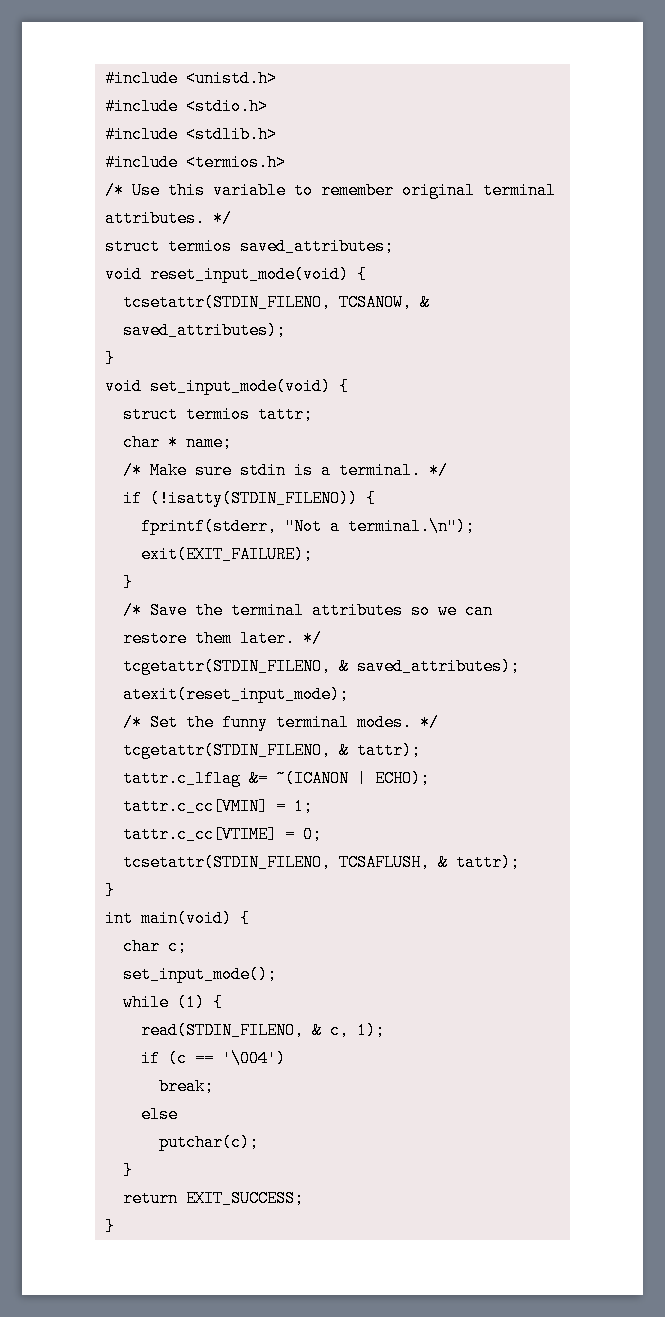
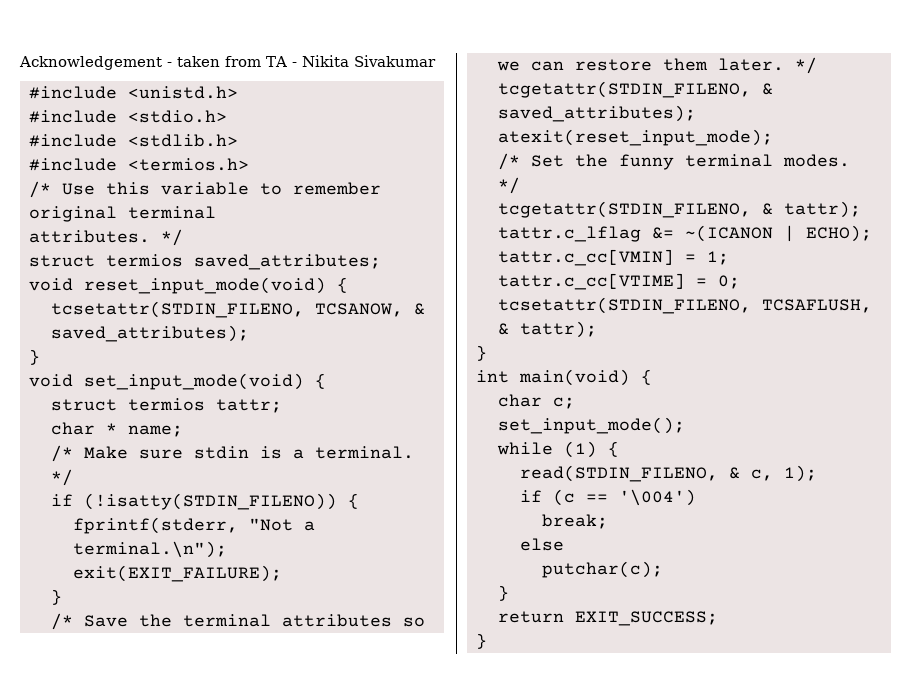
(105, 78) none -> [19,55,436,70] Acknowledgement - taken from TA - Nikita Sivakumar //

